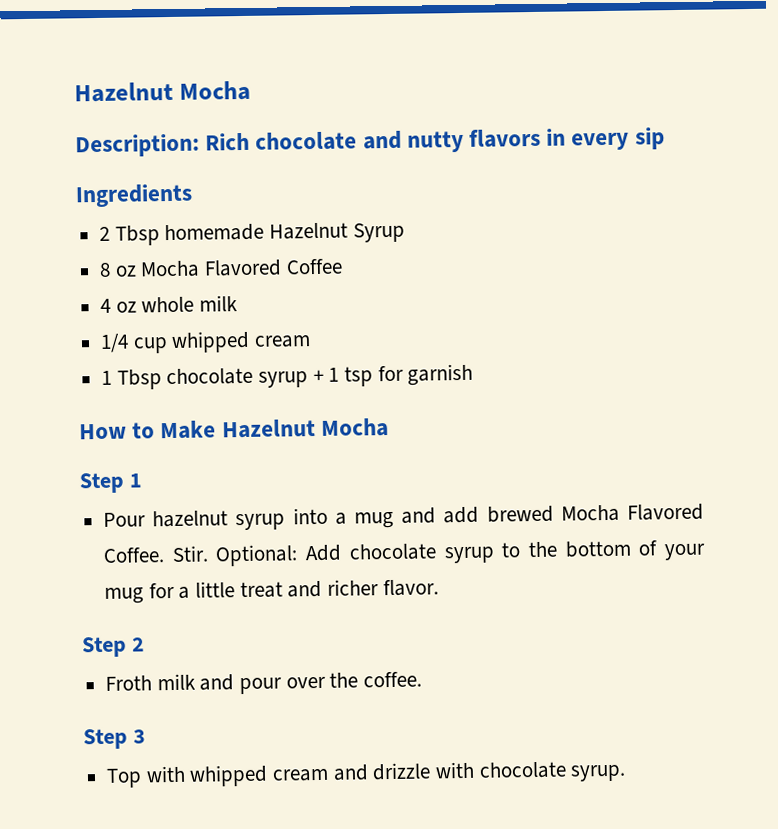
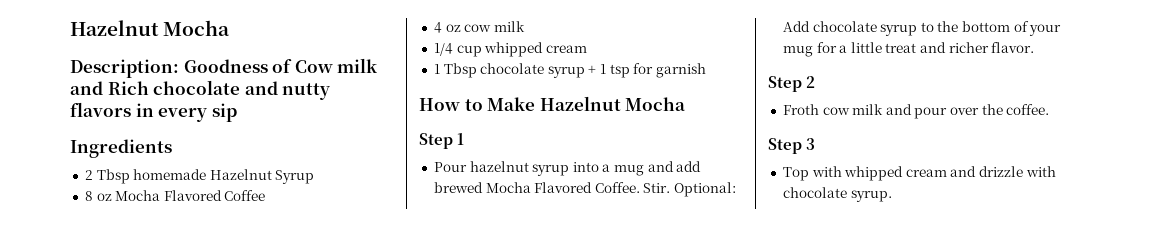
(200, 145) none -> [183,58,378,73] [70,81,103,95] Goodness of Cow milk and
[141,296,195,313] whole -> [464,24,492,32] cow
(153, 683) none -> [822,107,850,115] cow

